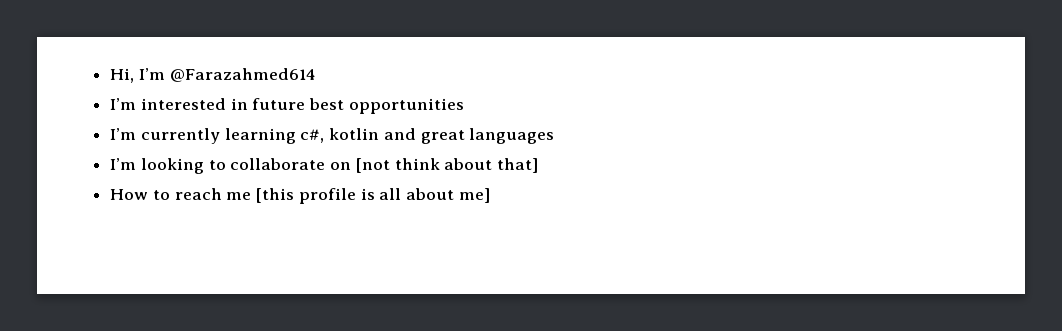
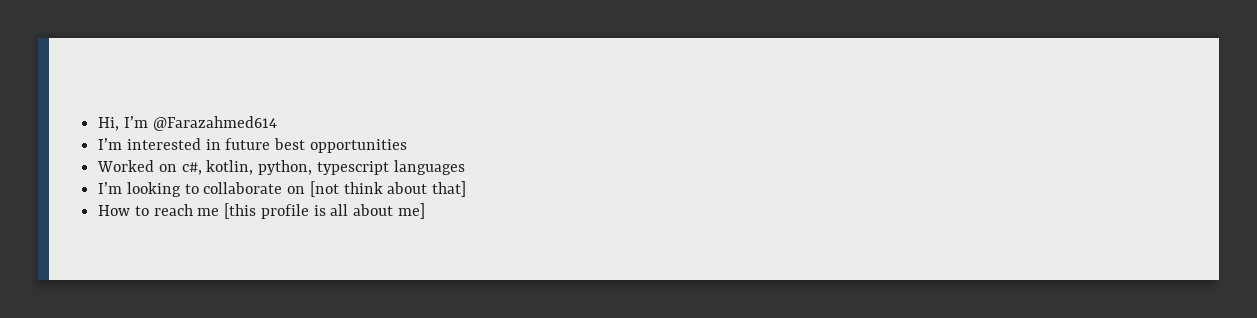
[110,128,465,144] I’m currently learning c#, kotlin and great -> [97,160,389,175] Worked on c#, kotlin, python, typescript

